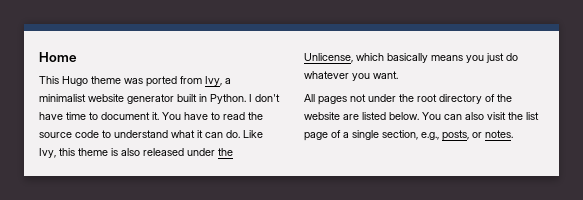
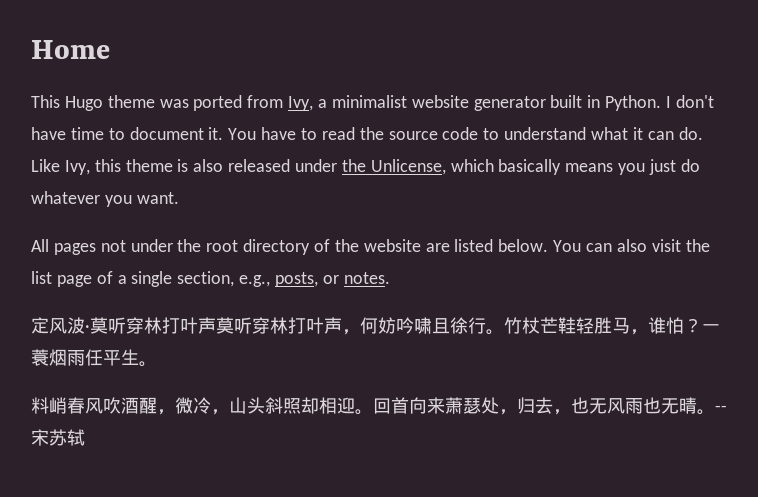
(513, 134) none -> [31,317,720,335] [31,349,157,367] [31,397,727,415] [31,429,85,446] // 定风波·莫听穿林打叶声莫听穿林打叶声，何妨吟啸且徐行。竹杖芒鞋轻胜马，谁怕？一蓑烟雨任平生。 // 料峭春风吹酒醒，微冷，山头斜照却相迎。回首向来萧瑟处，归去，也无风雨也无晴。--宋苏轼

